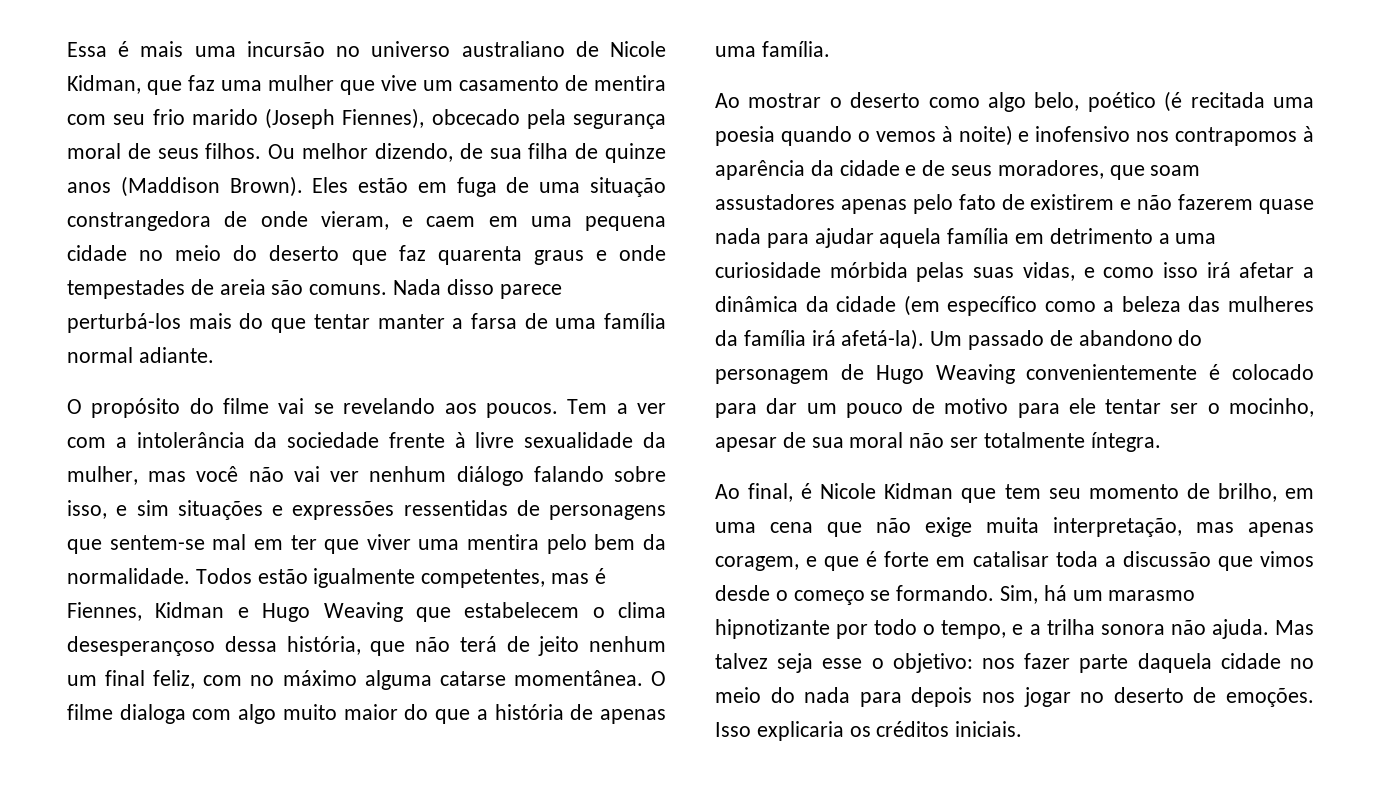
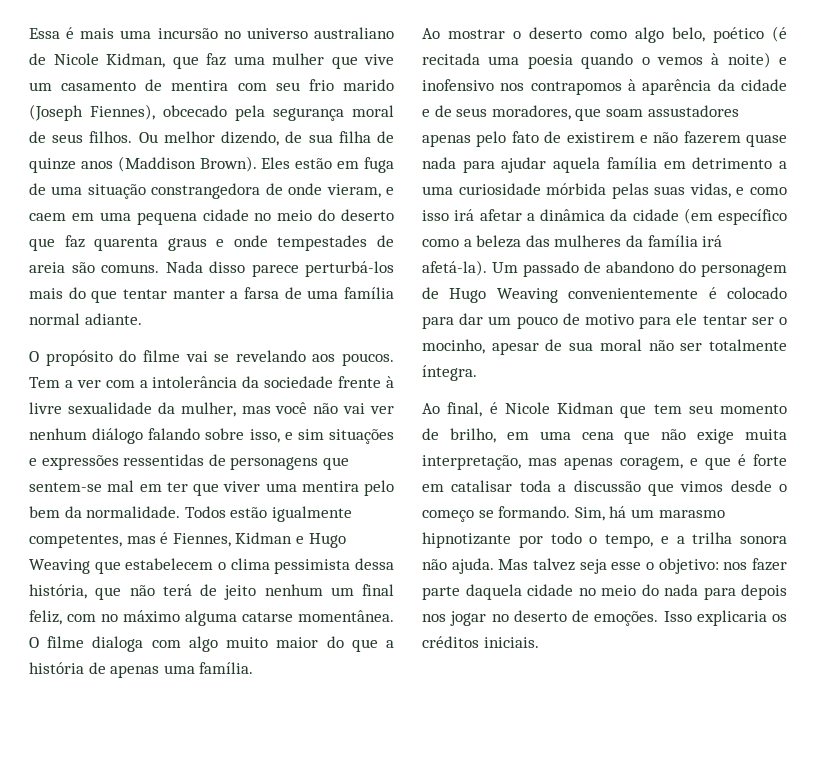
[67,636,215,656] desesperançoso -> [274,559,351,574] pessimista

